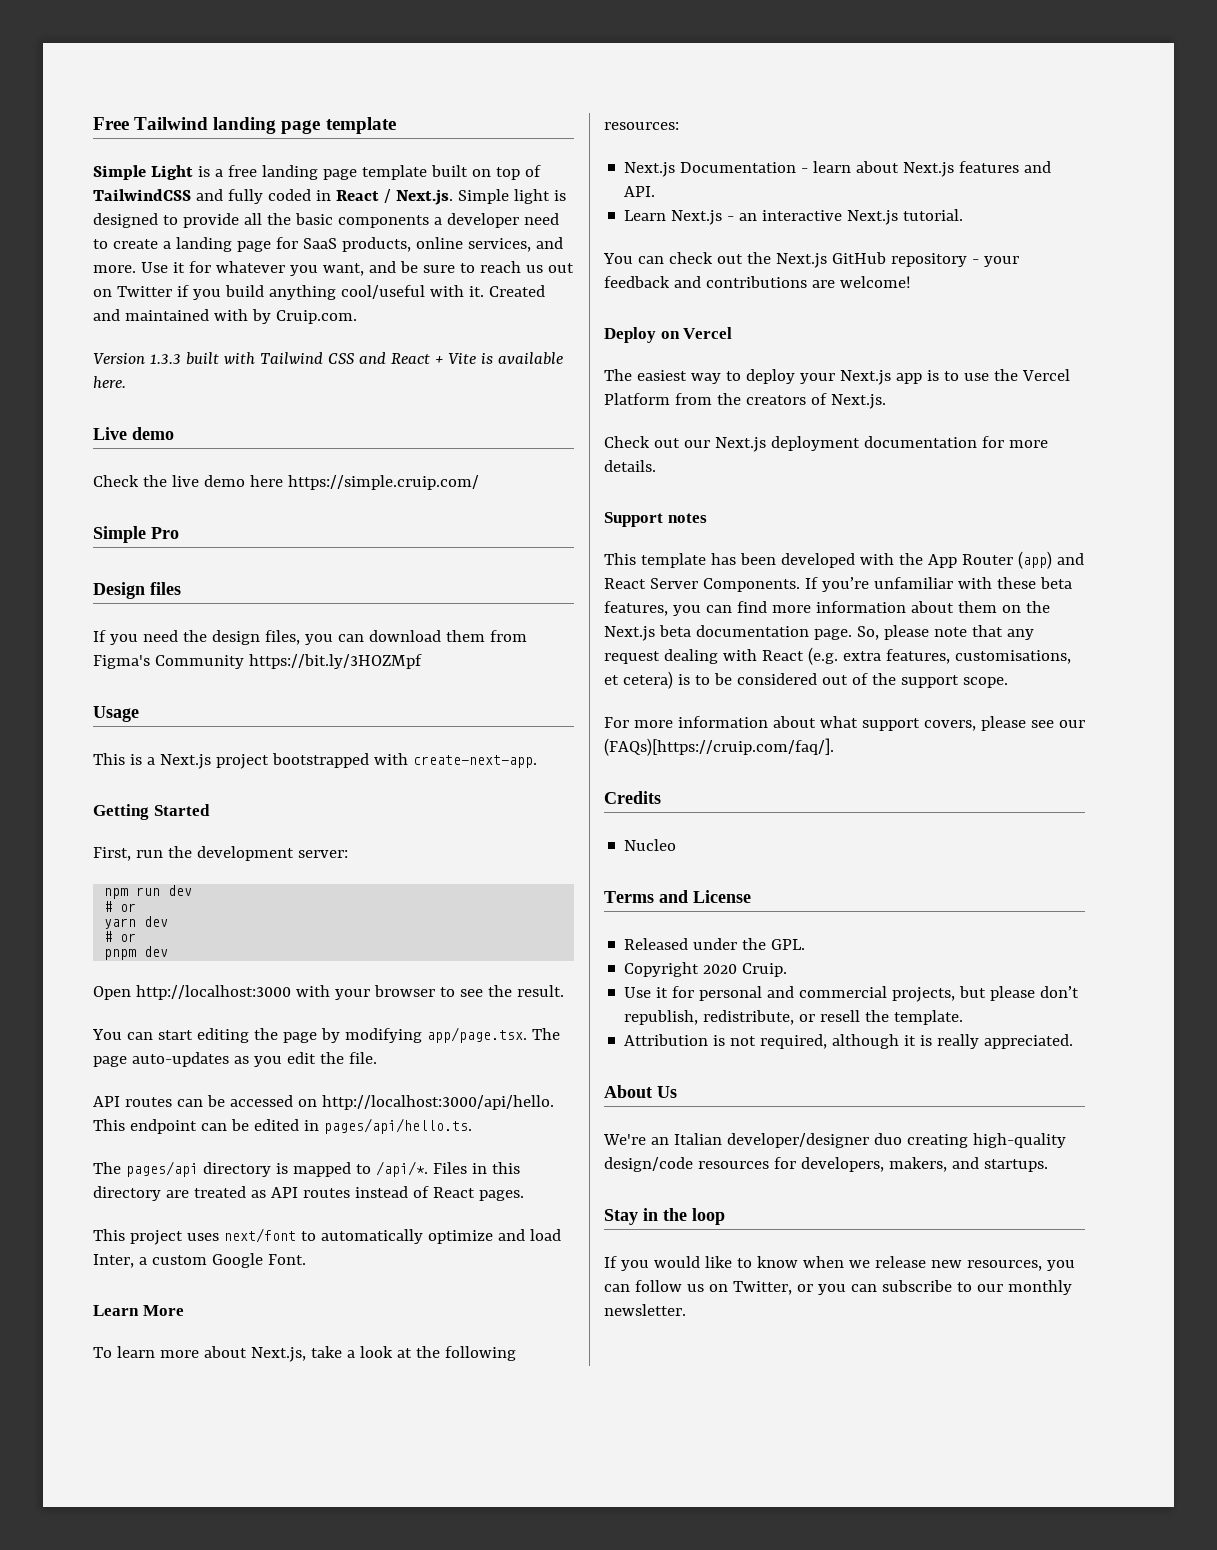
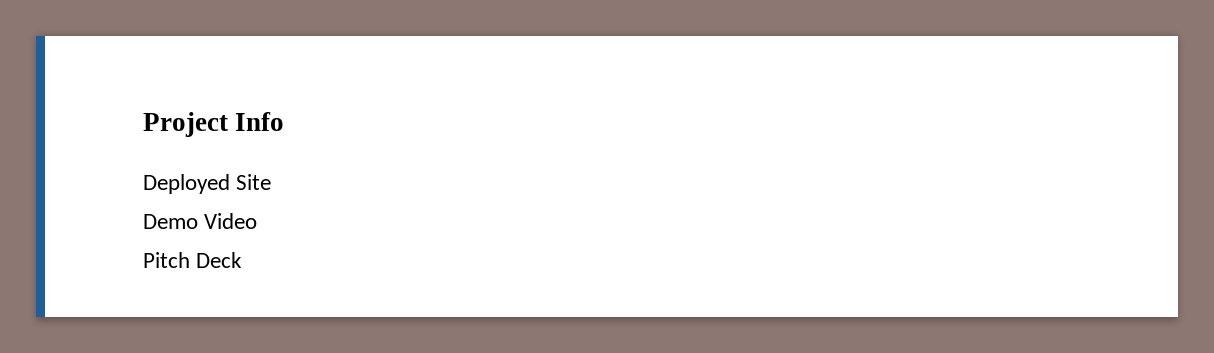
[93,117,396,134] [93,165,541,180] [93,189,566,205] [93,213,559,228] [93,237,563,252] [93,261,574,276] [93,285,545,300] [93,309,357,324] [93,352,563,365] [93,376,126,388] [93,427,174,440] [93,475,479,490] [93,526,179,543] [93,582,181,599] [93,630,527,645] [93,654,422,669] [93,706,139,722] [93,753,537,769] [93,804,210,820] [93,846,348,861] [104,885,193,899] [104,901,137,912] [104,916,169,929] [104,931,137,942] [104,946,169,960] [93,985,564,1000] [92,1027,560,1043] [93,1052,377,1067] [93,1095,554,1110] [93,1118,472,1134] [93,1161,520,1177] [93,1186,524,1201] [93,1228,561,1245] [93,1253,306,1268] [93,1305,184,1316] [93,1346,516,1362] [604,122,679,130] [624,161,1052,177] [624,186,656,197] [624,209,964,225] [603,252,1019,268] [604,276,911,288] [604,327,733,343] [604,369,1070,385] [604,393,886,409] [604,436,1048,452] [604,460,656,472] [604,512,707,527] [604,551,1084,569] [604,577,1072,592] [604,601,1050,616] [604,625,1034,641] [604,647,1071,665] [604,671,1008,689] [604,716,1085,731] [604,738,834,756] [604,791,661,804] [624,839,677,851] [604,890,751,903] [624,938,806,950] [624,962,788,977] [624,986,1080,1002] [624,1010,964,1025] [624,1034,1074,1049] [604,1085,677,1098] [603,1133,1066,1148] [604,1157,1048,1172] [604,1208,725,1225] [604,1256,1075,1271] [604,1280,1072,1295] [604,1304,686,1316] Free Tailwind landing page template // Simple Light is a free landing page template built on top of TailwindCSS and fully coded in React / Next.js. Simple light is designed to provide all the basic components a developer need to create a landing page for SaaS products, online services, and more. Use it for whatever you want, and be sure to reach us out on Twitter if you build anything cool/useful with it. Created and maintained with by Cruip.com. // Version 1.3.3 built with Tailwind CSS and React + Vite is available here. // Live demo // Check the live demo here https://simple.cruip.com/ // Simple Pro // Design files // If you need the design files, you can download them from Figma's Community https://bit.ly/3HOZMpf // Usage // This is a Next.js project bootstrapped with create-next-app. // Getting Started // First, run the development server: // npm run dev // # or // yarn dev // # or // pnpm dev // Open http://localhost:3000 with your browser to see the result. // You can start editing the page by modifying app/page.tsx. The page auto-updates as you edit the file. // API routes can be accessed on http://localhost:3000/api/hello. This endpoint can be edited in pages/api/hello.ts. // The pages/api directory is mapped to /api/*. Files in this directory are treated as API routes instead of React pages. // This project uses next/font to automatically optimize and load Inter, a custom Google Font. // Learn More // To learn more about Next.js, take a look at the following resources: // Next.js Documentation - learn about Next.js features and API. // Learn Next.js - an interactive Next.js tutorial. // You can check out the Next.js GitHub repository - your feedback and contributions are welcome! // Deploy on Vercel // The easiest way to deploy your Next.js app is to use the Vercel Platform from the creators of Next.js. // Check out our Next.js deployment documentation for more details. // Support notes // This template has been developed with the App Router (app) and React Server Components. If you’re unfamiliar with these beta features, you can find more information about them on the Next.js beta documentation page. So, please note that any request dealing with React (e.g. extra features, customisations, et cetera) is to be considered out of the support scope. // For more information about what support covers, please see our (FAQs)[https://cruip.com/faq/]. // Credits // Nucleo // Terms and License // Released under the GPL. // Copyright 2020 Cruip. // Use it for personal and commercial projects, but please don’t republish, redistribute, or resell the template. // Attribution is not required, although it is really appreciated. // About Us // We're an Italian developer/designer duo creating high-quality design/code resources for developers, makers, and startups. // Stay in the loop // If you would like to know when we release new resources, you can follow us on Twitter, or you can subscribe to our monthly newsletter. -> [143,112,285,137] [143,174,272,194] [143,213,258,229] [143,252,243,268] Project Info // Deployed Site // Demo Video // Pitch Deck

